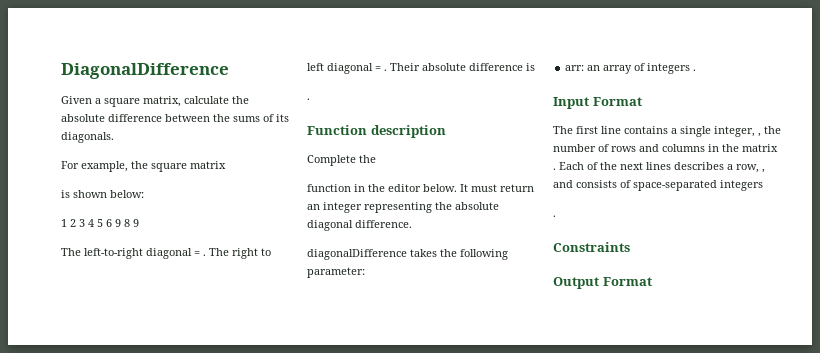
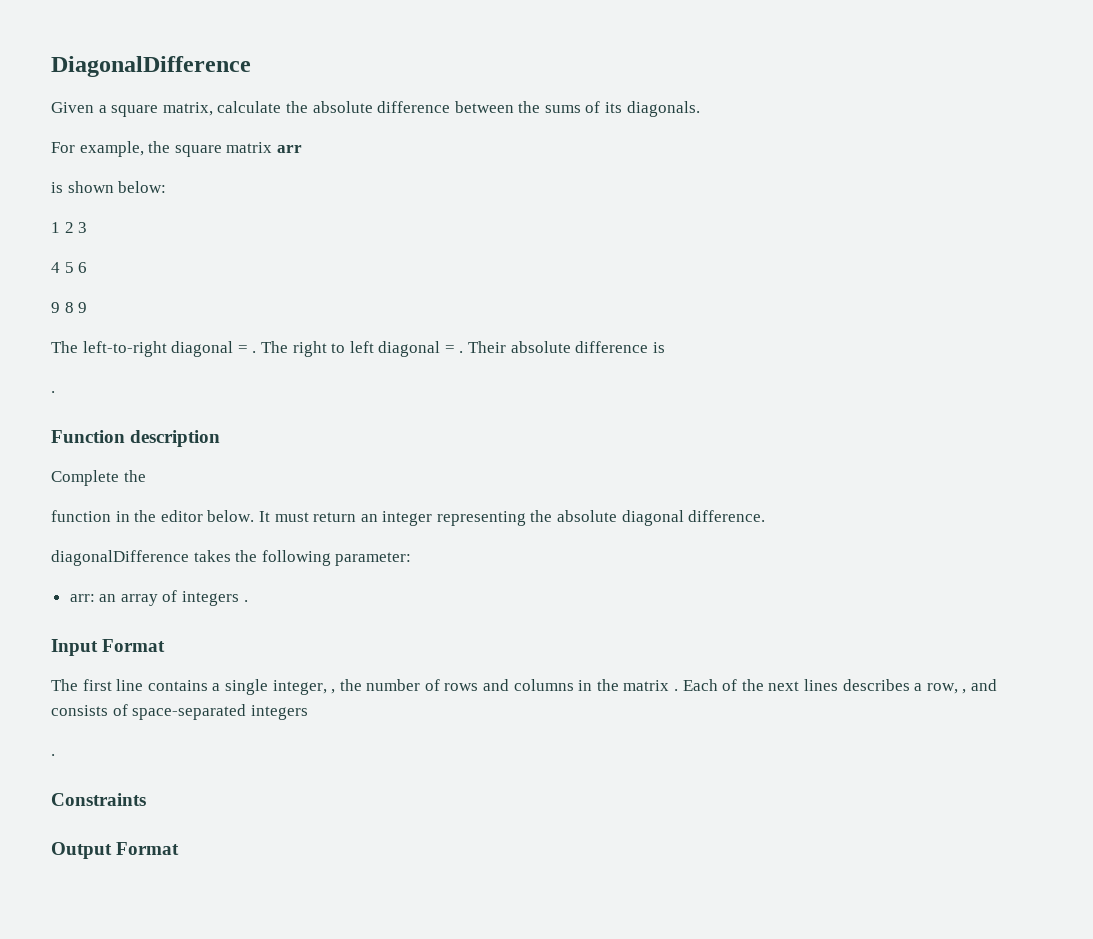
(226, 165) none -> [276,145,302,153] arr
(85, 223) none -> (88, 227) //
(112, 223) none -> (88, 267) //

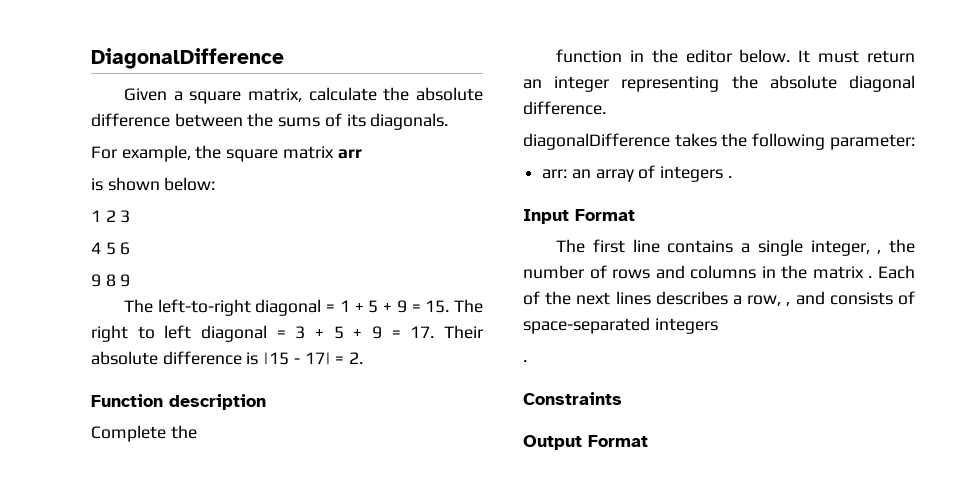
[252,351,257,353] . -> [339,300,450,313] 1 + 5 + 9 = 15.
[459,351,464,353] . -> [295,326,435,339] 3 + 5 + 9 = 17.
[51,391,55,393] // . -> [263,352,364,365] |15 - 17| = 2.

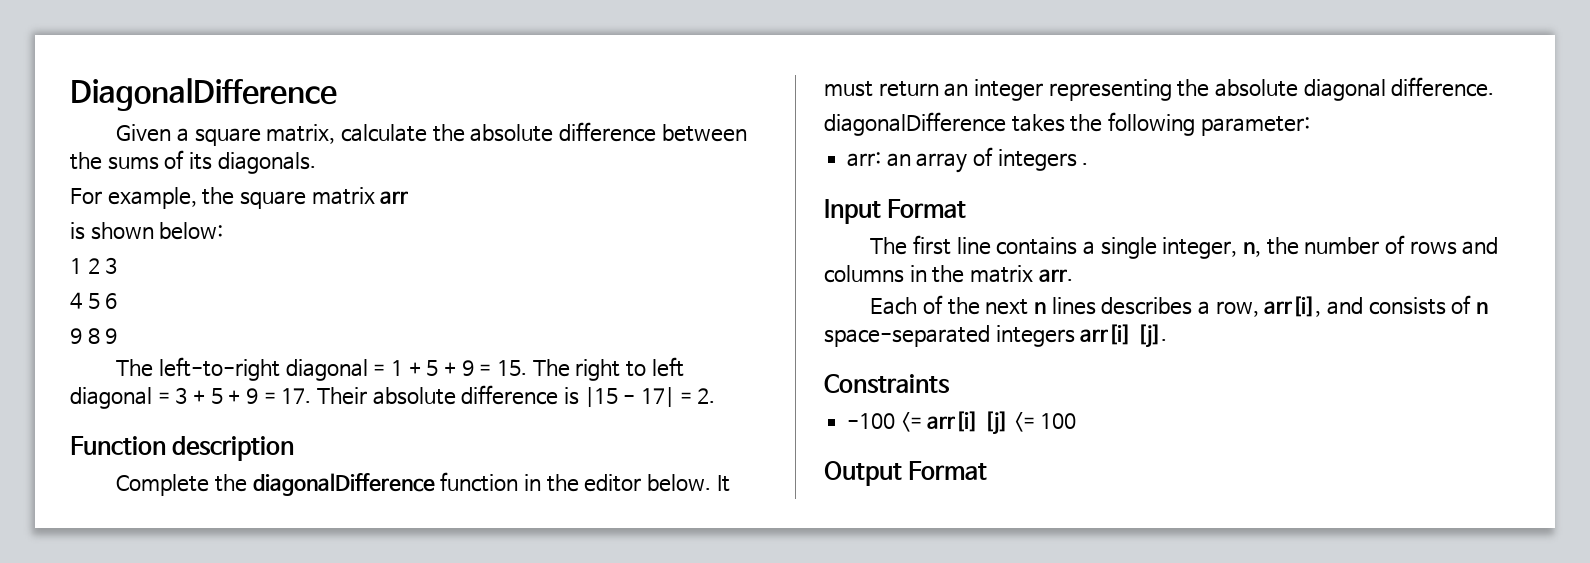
(197, 432) // -> [252,473,435,496] diagonalDifference
[877,250,882,254] , -> [1242,242,1261,257] n,
[868,276,873,278] . -> [1038,269,1073,282] arr. //
(611, 298) none -> [1033,302,1046,314] n
[786,302,791,306] , -> [1264,296,1322,317] arr[i],
(915, 298) none -> [1475,302,1488,314] n
[523,360,527,362] // . -> [1080,324,1167,348] arr[i] [j].
(622, 398) none -> [847,411,1077,435] // -100 <= arr[i] [j] <= 100

